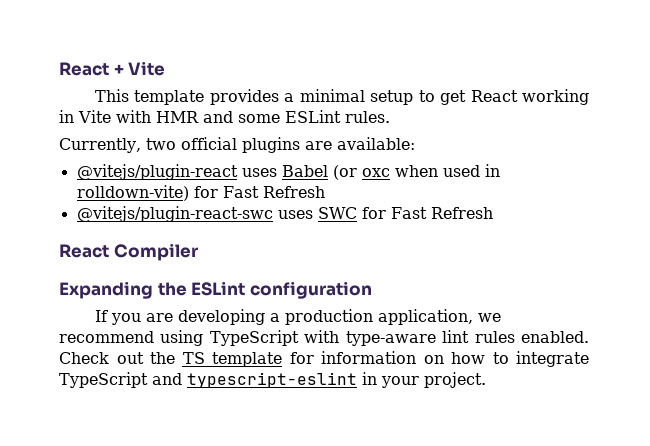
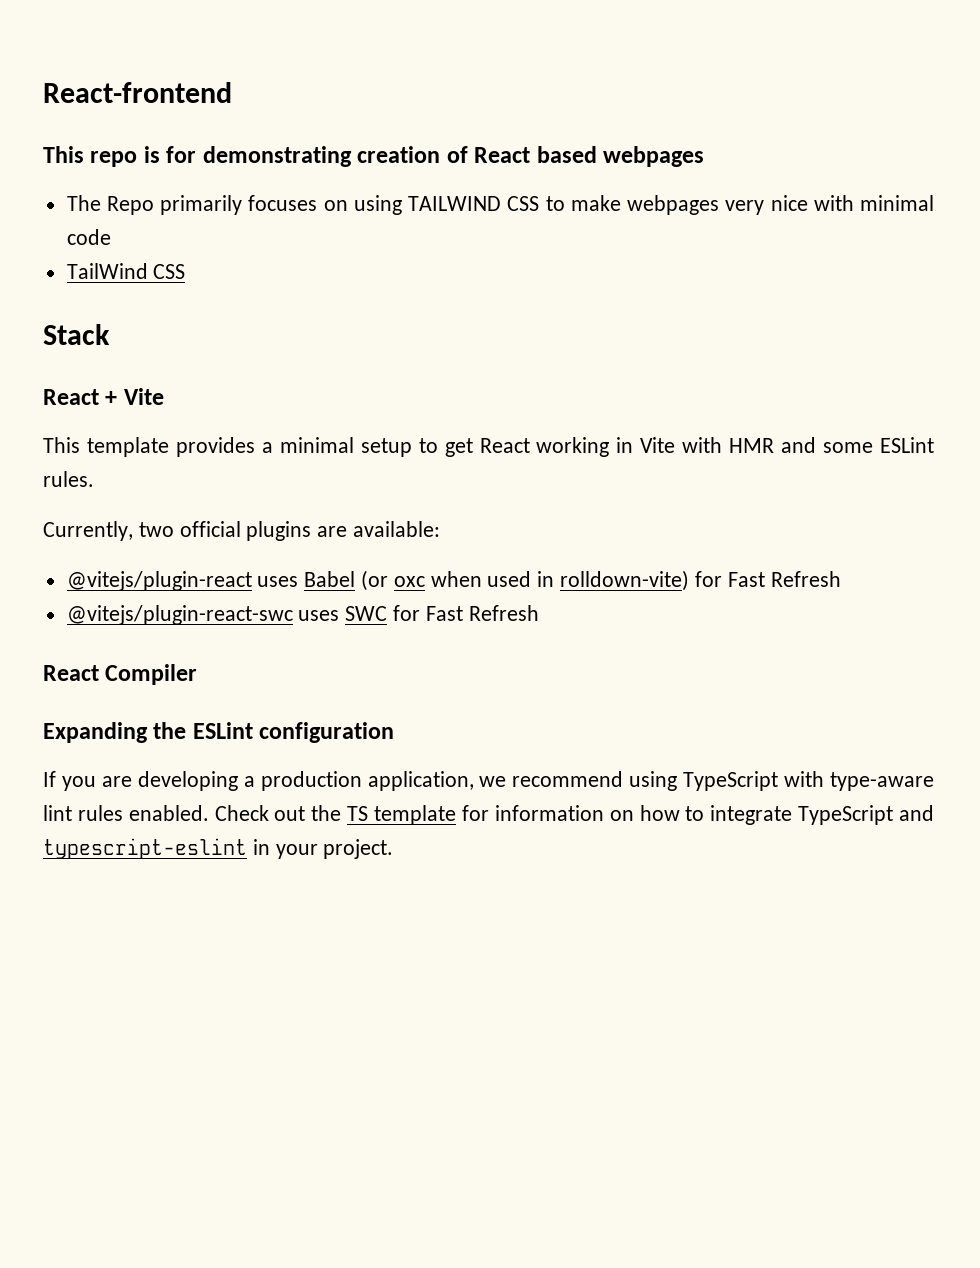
(59, 69) none -> [43,82,232,103] [43,146,705,167] [66,195,935,215] [66,229,111,245] [66,263,186,279] [43,324,110,345] React-frontend // This repo is for demonstrating creation of React based webpages // The Repo primarily focuses on using TAILWIND CSS to make webpages very nice with minimal code // TailWind CSS // Stack //

